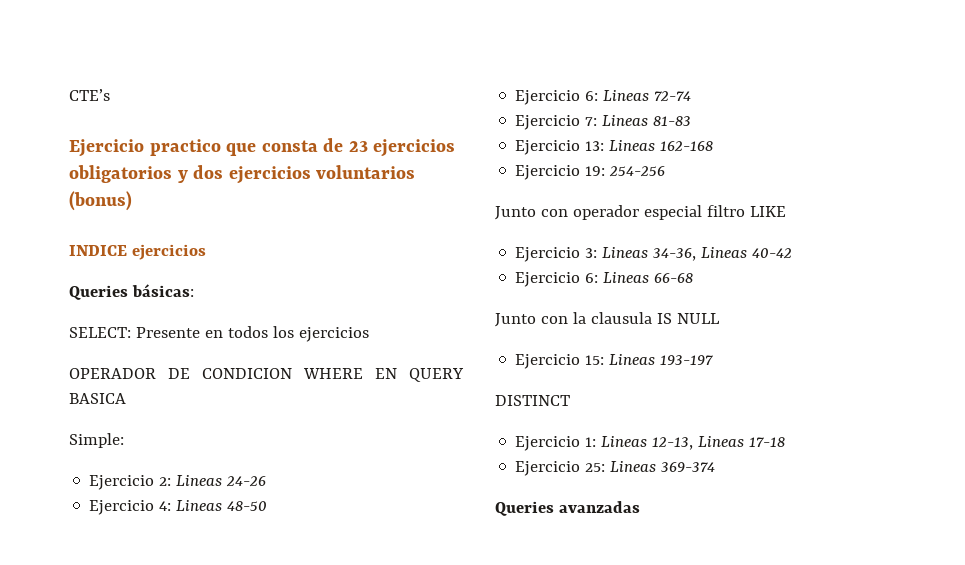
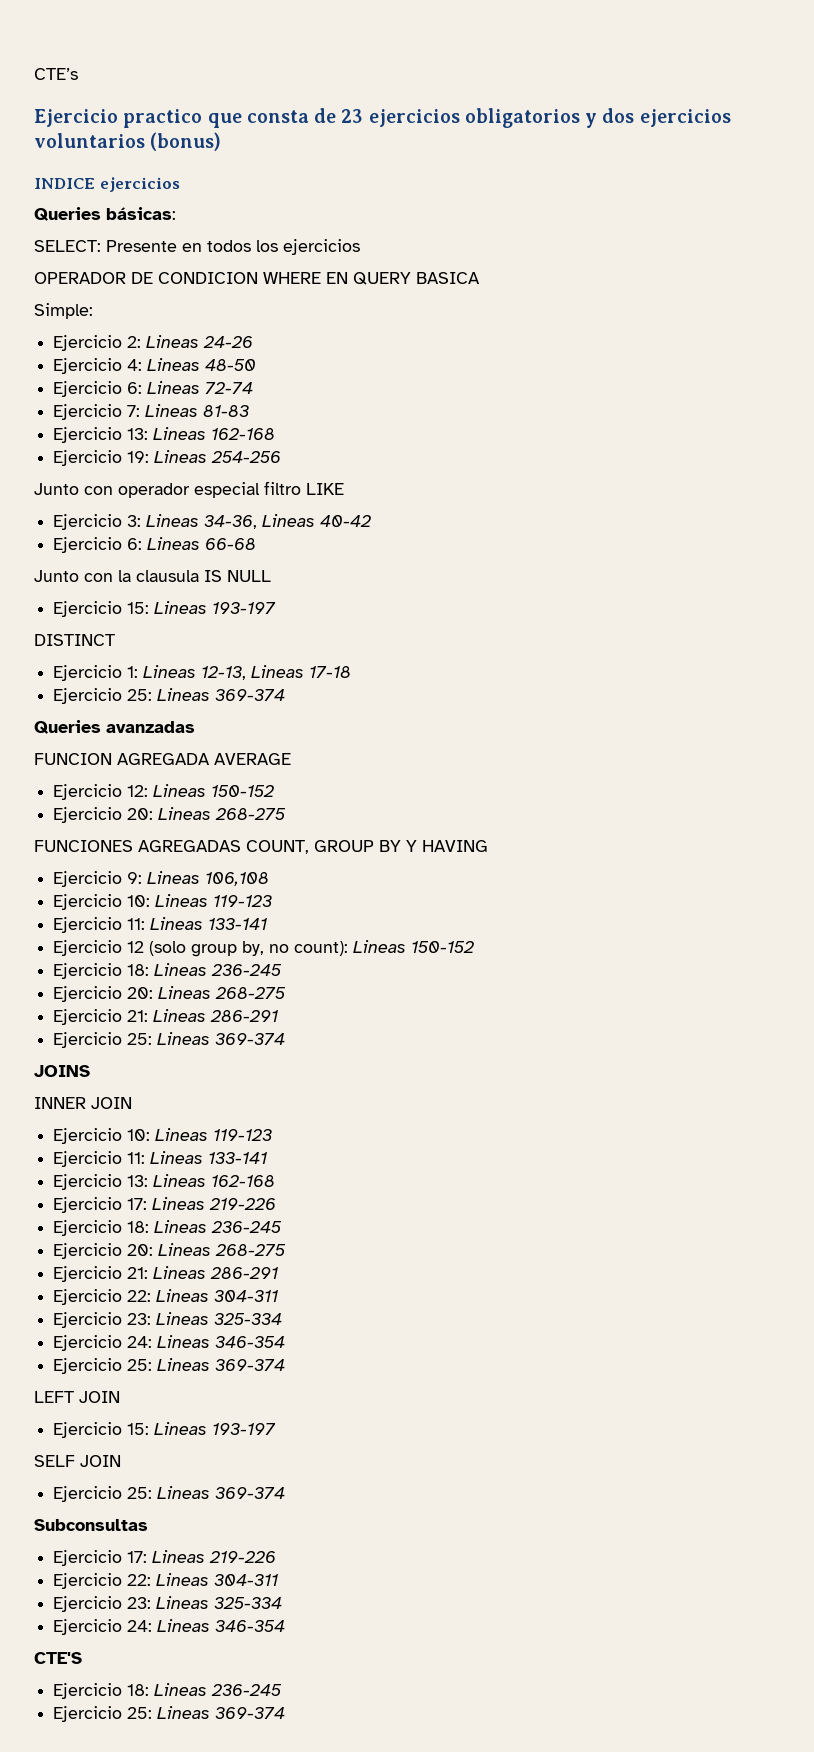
(606, 171) none -> [154,450,208,463] Lineas
(640, 507) none -> [34,753,291,765] [53,784,275,800] [53,807,287,823] [34,840,488,854] [53,871,270,887] [53,894,273,910] [53,917,268,933] [53,940,475,957] [53,963,283,979] [53,986,287,1002] [53,1009,279,1025] [53,1032,286,1048] [34,1065,90,1077] [34,1097,132,1109] [53,1128,273,1144] [53,1151,268,1167] [53,1174,276,1190] [53,1197,277,1213] [53,1220,283,1236] [53,1243,287,1259] [53,1266,279,1282] [53,1289,279,1305] [53,1312,283,1328] [53,1335,286,1351] [53,1358,286,1374] [34,1391,120,1403] [53,1422,277,1438] [34,1455,121,1467] [53,1486,286,1502] [34,1519,148,1531] [53,1550,277,1566] [53,1573,279,1589] [53,1596,283,1612] [53,1619,286,1635] [34,1652,82,1664] [53,1683,283,1699] [53,1706,286,1722] // FUNCION AGREGADA AVERAGE // Ejercicio 12: Lineas 150-152 // Ejercicio 20: Lineas 268-275 // FUNCIONES AGREGADAS COUNT, GROUP BY Y HAVING // Ejercicio 9: Lineas 106,108 // Ejercicio 10: Lineas 119-123 // Ejercicio 11: Lineas 133-141 // Ejercicio 12 (solo group by, no count): Lineas 150-152 // Ejercicio 18: Lineas 236-245 // Ejercicio 20: Lineas 268-275 // Ejercicio 21: Lineas 286-291 // Ejercicio 25: Lineas 369-374 // JOINS // INNER JOIN // Ejercicio 10: Lineas 119-123 // Ejercicio 11: Lineas 133-141 // Ejercicio 13: Lineas 162-168 // Ejercicio 17: Lineas 219-226 // Ejercicio 18: Lineas 236-245 // Ejercicio 20: Lineas 268-275 // Ejercicio 21: Lineas 286-291 // Ejercicio 22: Lineas 304-311 // Ejercicio 23: Lineas 325-334 // Ejercicio 24: Lineas 346-354 // Ejercicio 25: Lineas 369-374 // LEFT JOIN // Ejercicio 15: Lineas 193-197 // SELF JOIN // Ejercicio 25: Lineas 369-374 // Subconsultas // Ejercicio 17: Lineas 219-226 // Ejercicio 22: Lineas 304-311 // Ejercicio 23: Lineas 325-334 // Ejercicio 24: Lineas 346-354 // CTE'S // Ejercicio 18: Lineas 236-245 // Ejercicio 25: Lineas 369-374

